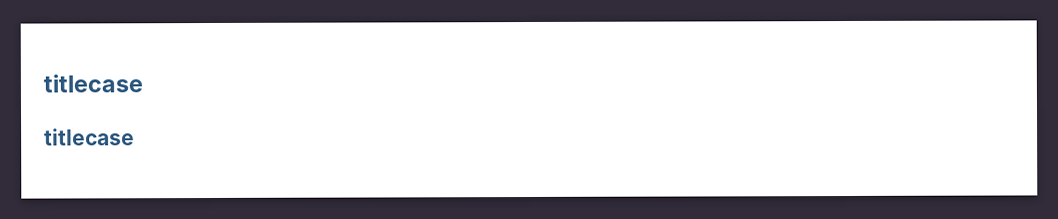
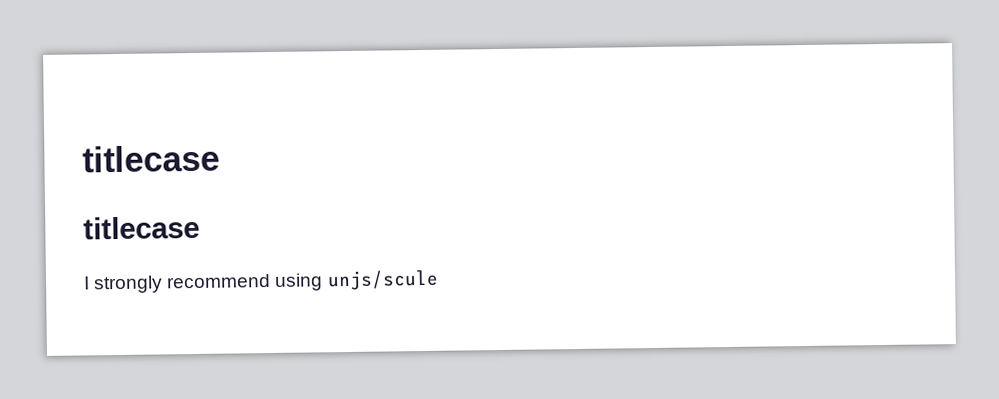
(135, 137) none -> [83,269,439,294] // I strongly recommend using unjs/scule

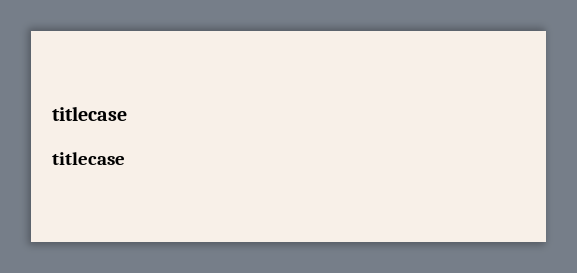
[83,269,439,294] // I strongly recommend using unjs/scule -> (125, 158) none

